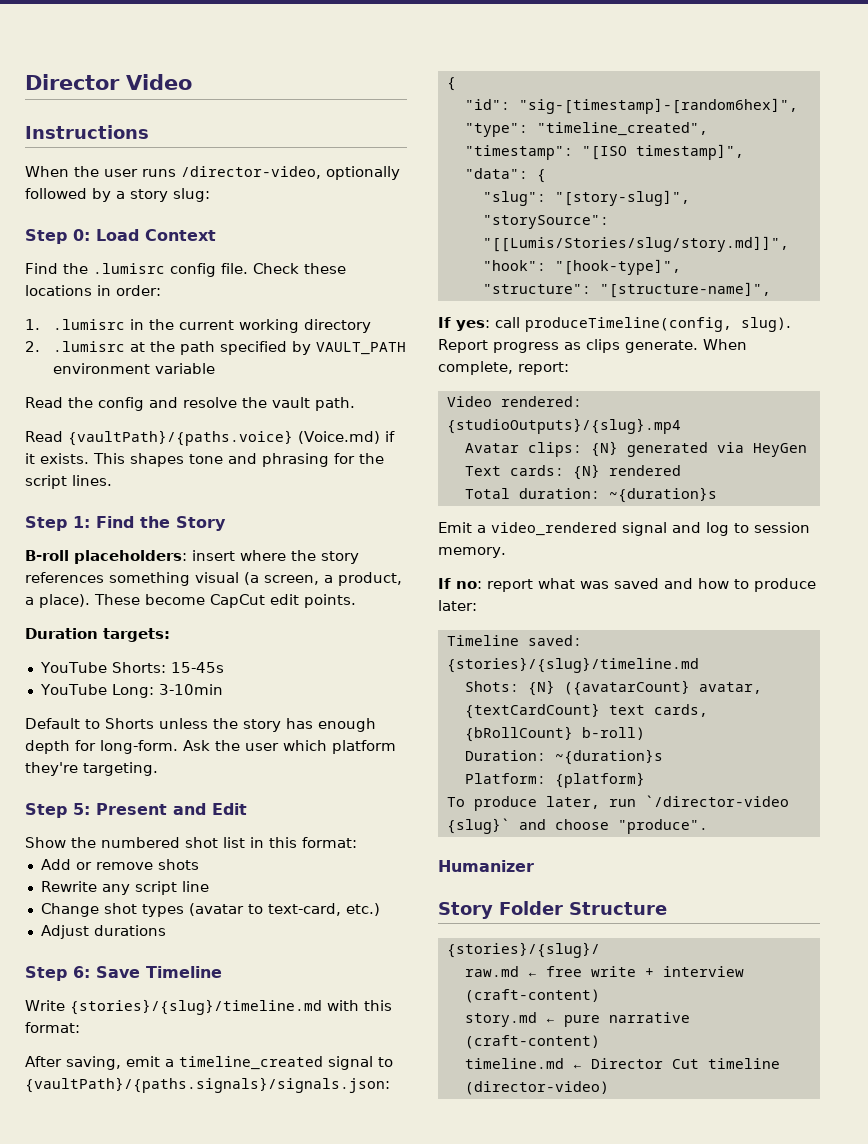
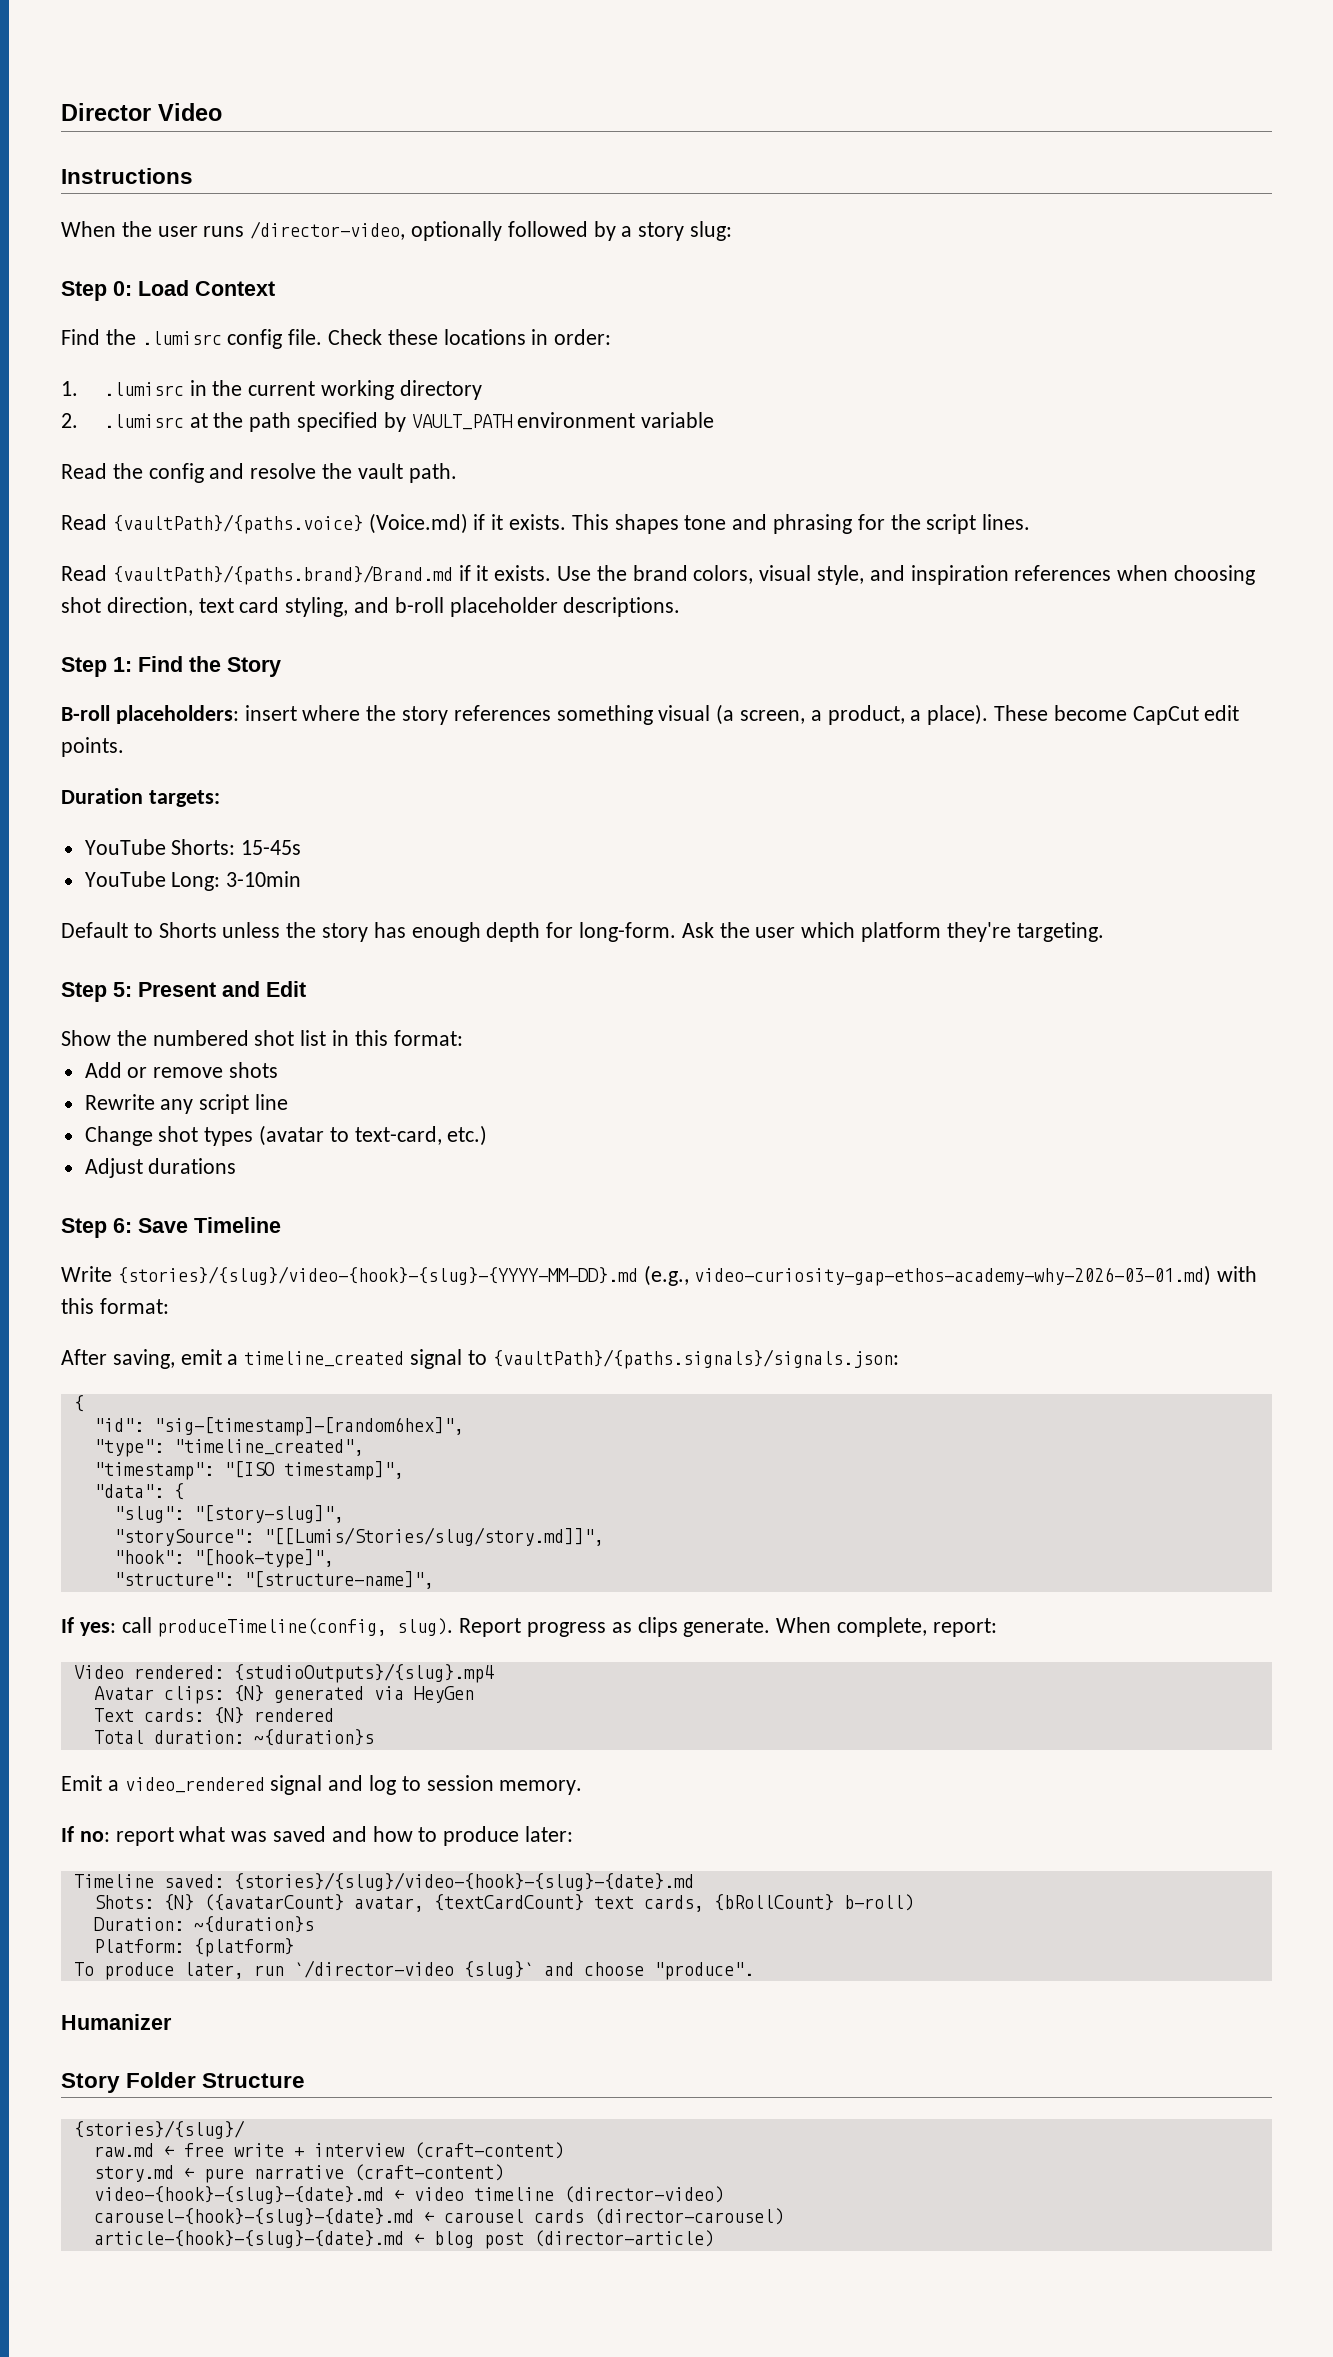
(112, 480) none -> [61,565,1256,585] [61,597,681,617] // Read {vaultPath}/{paths.brand}/Brand.md if it exists. Use the brand colors, visual style, and inspiration references when choosing shot direction, text card styling, and b-roll placeholder descriptions.
[70,999,322,1015] {stories}/{slug}/timeline.md -> [117,1265,1212,1286] {stories}/{slug}/video-{hook}-{slug}-{YYYY-MM-DD}.md (e.g., video-curiosity-gap-ethos-academy-why-2026-03-01.md)
[446,657,699,673] {stories}/{slug}/timeline.md -> [233,1872,694,1891] {stories}/{slug}/video-{hook}-{slug}-{date}.md
[464,1058,780,1069] [464,1081,609,1095] timeline.md ← Director Cut timeline (director-video) -> [93,2186,724,2204] [93,2208,784,2226] [93,2230,714,2249] video-{hook}-{slug}-{date}.md ← video timeline (director-video) // carousel-{hook}-{slug}-{date}.md ← carousel cards (director-carousel) // article-{hook}-{slug}-{date}.md ← blog post (director-article)

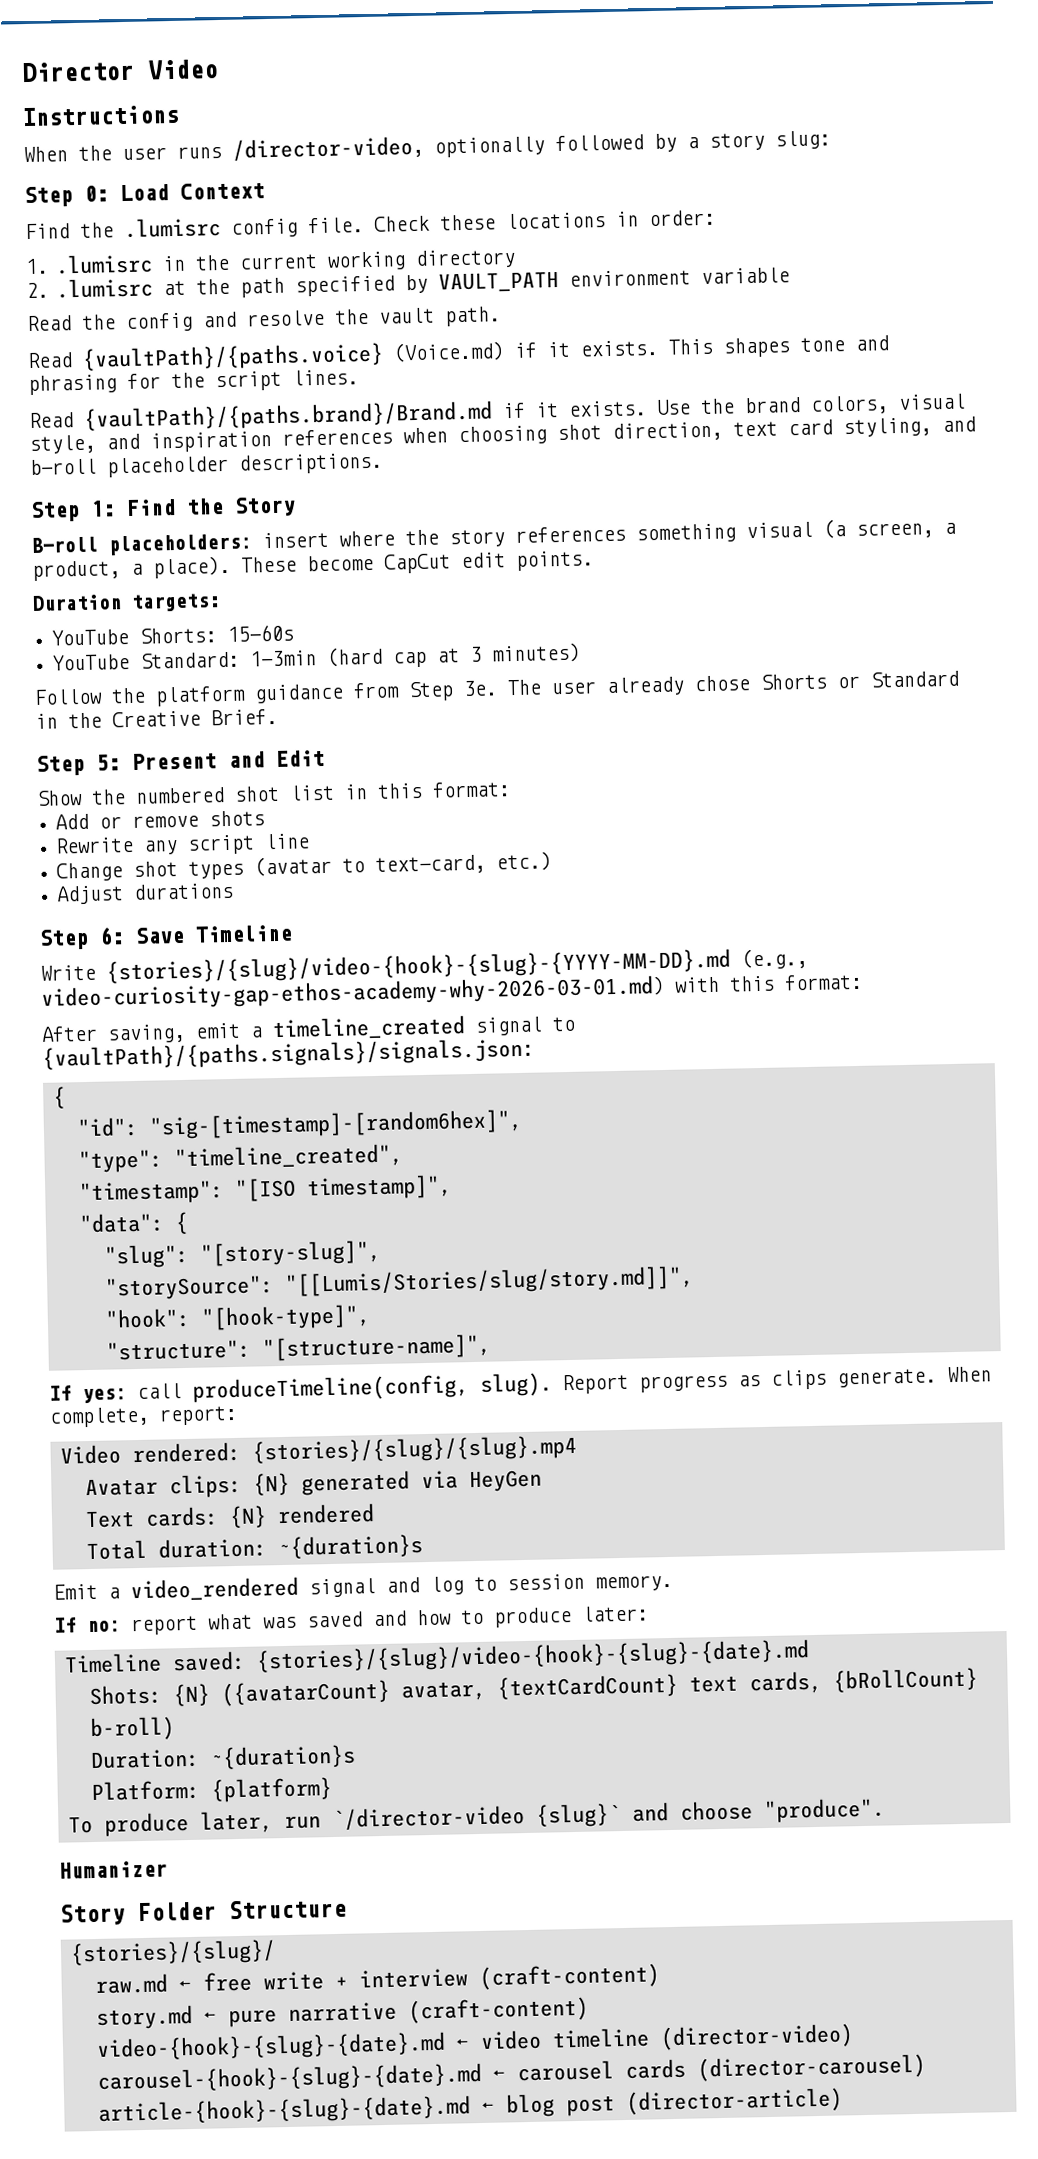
[241,840,302,855] [84,871,302,891] [61,922,1104,942] 15-45s // YouTube Long: 3-10min // Default to Shorts unless the story has enough depth for long-form. Ask the user which platform they're targeting. -> [227,624,295,642] [52,642,582,671] [34,670,959,707] [35,708,278,729] 15-60s // YouTube Standard: 1-3min (hard cap at 3 minutes) // Follow the platform guidance from Step 3e. The user already chose Shorts or Standard in the Creative Brief.
[233,1663,494,1683] {studioOutputs}/{slug}.mp4 -> [251,1434,577,1465] {stories}/{slug}/{slug}.mp4

